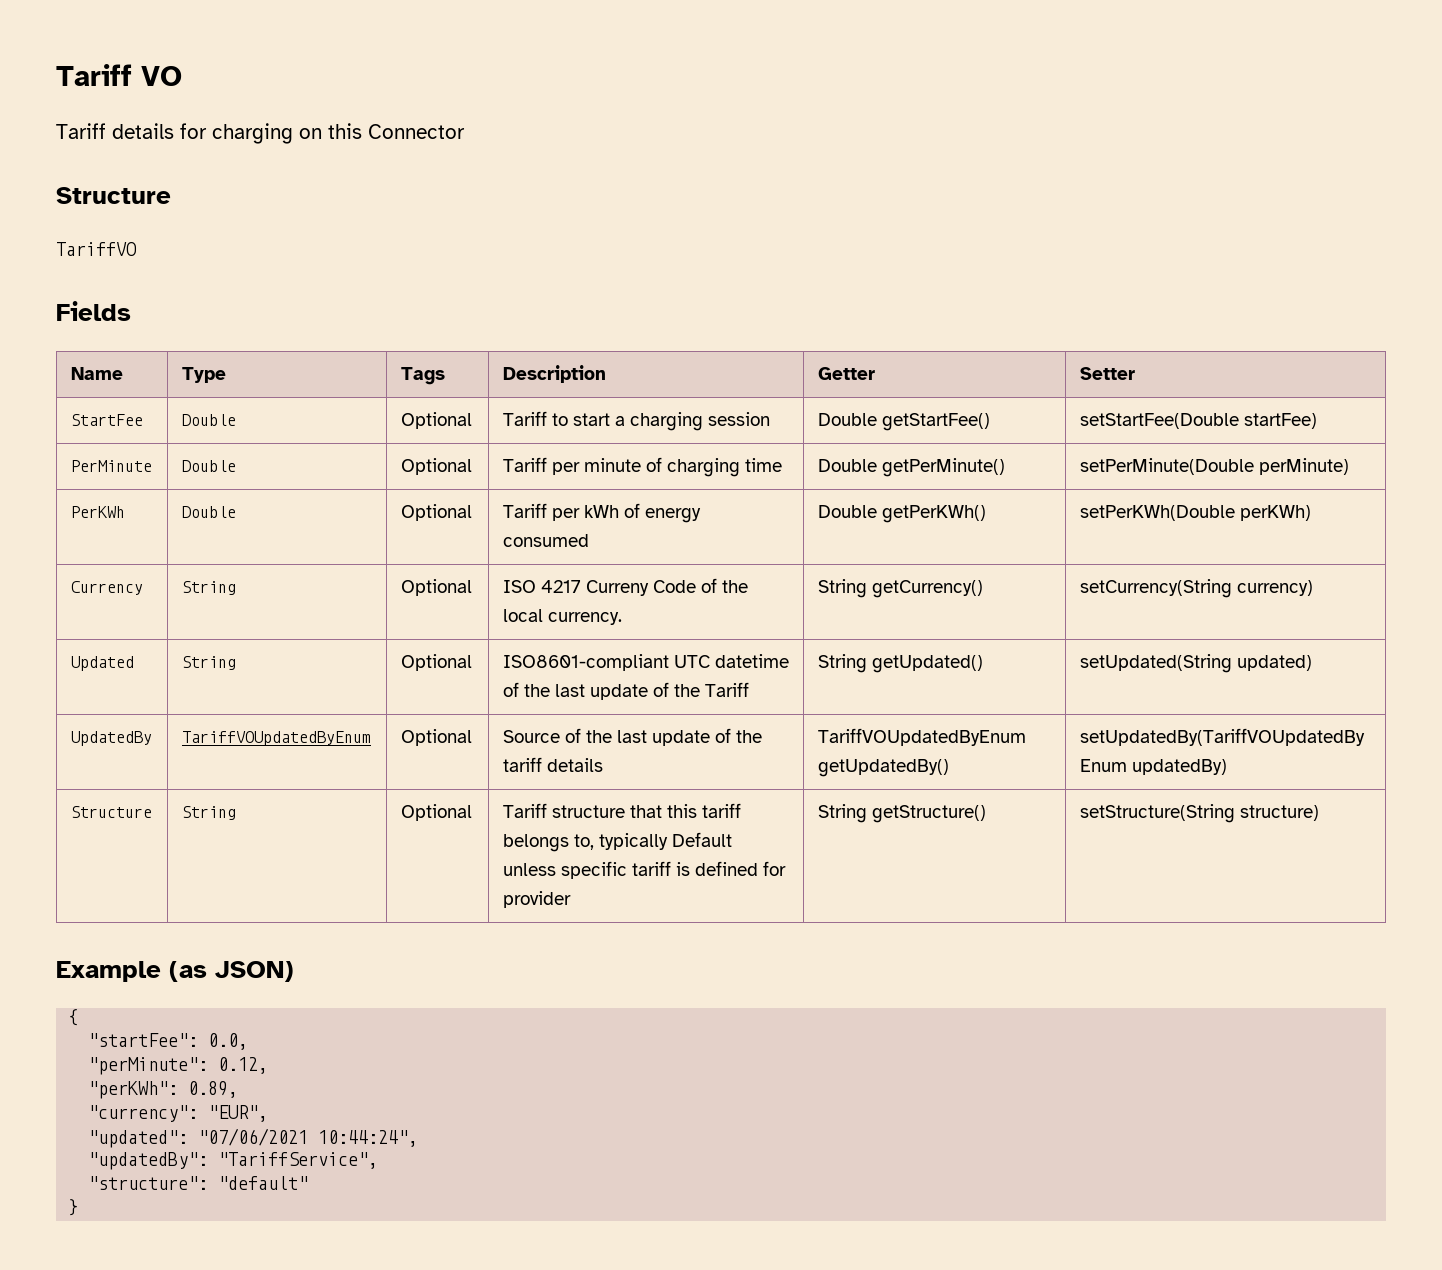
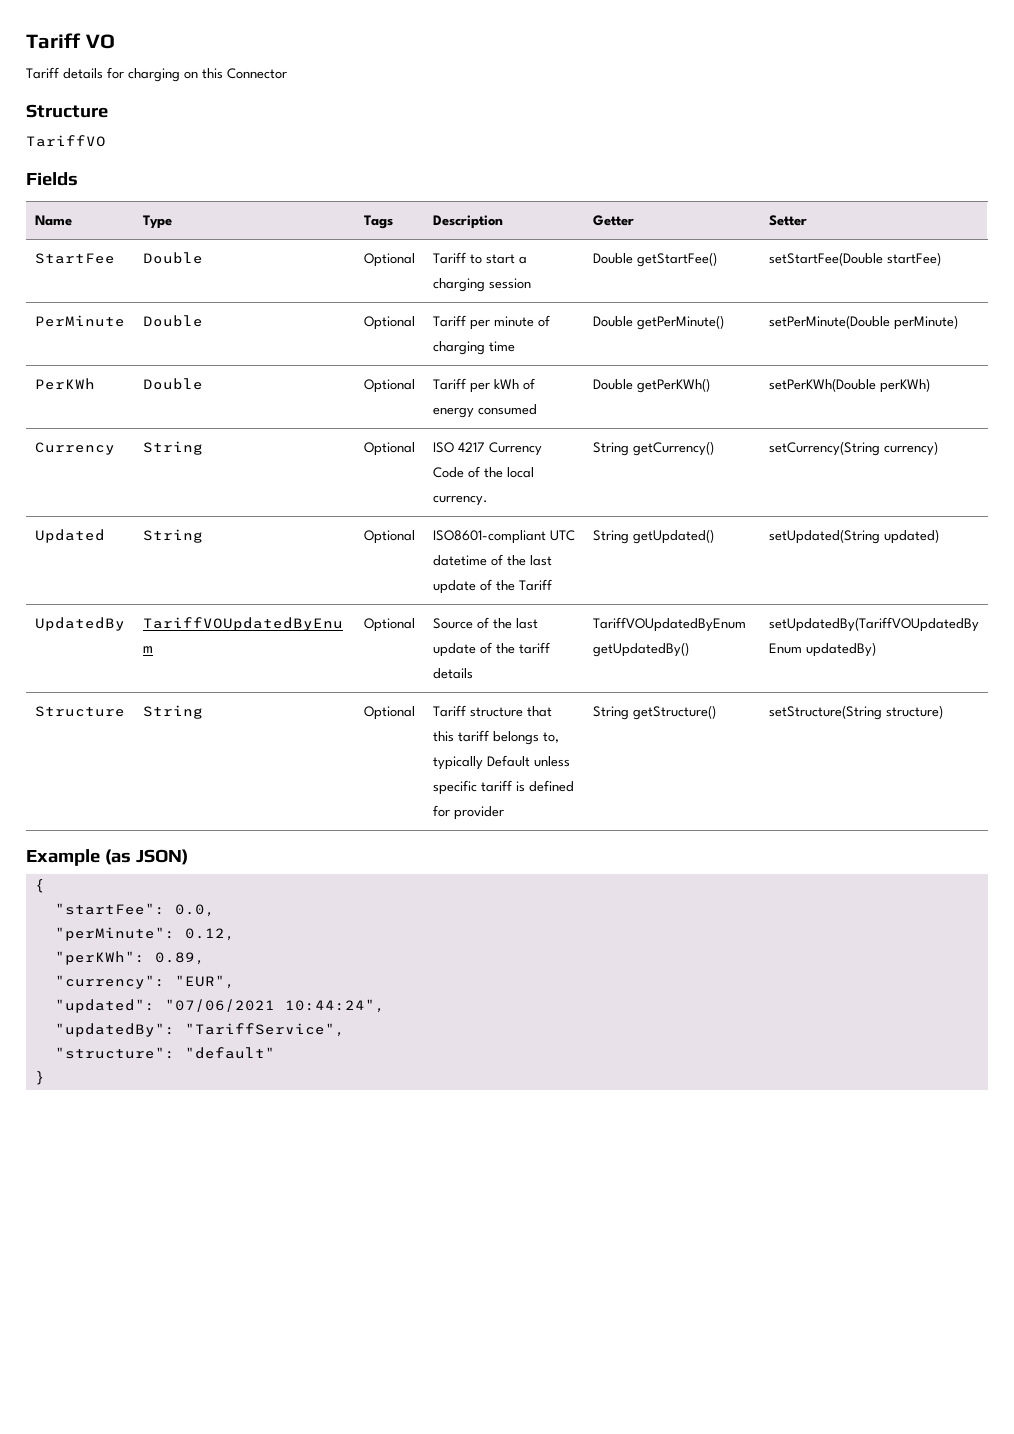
[585,580,649,596] Curreny -> [488,442,542,456] Currency

